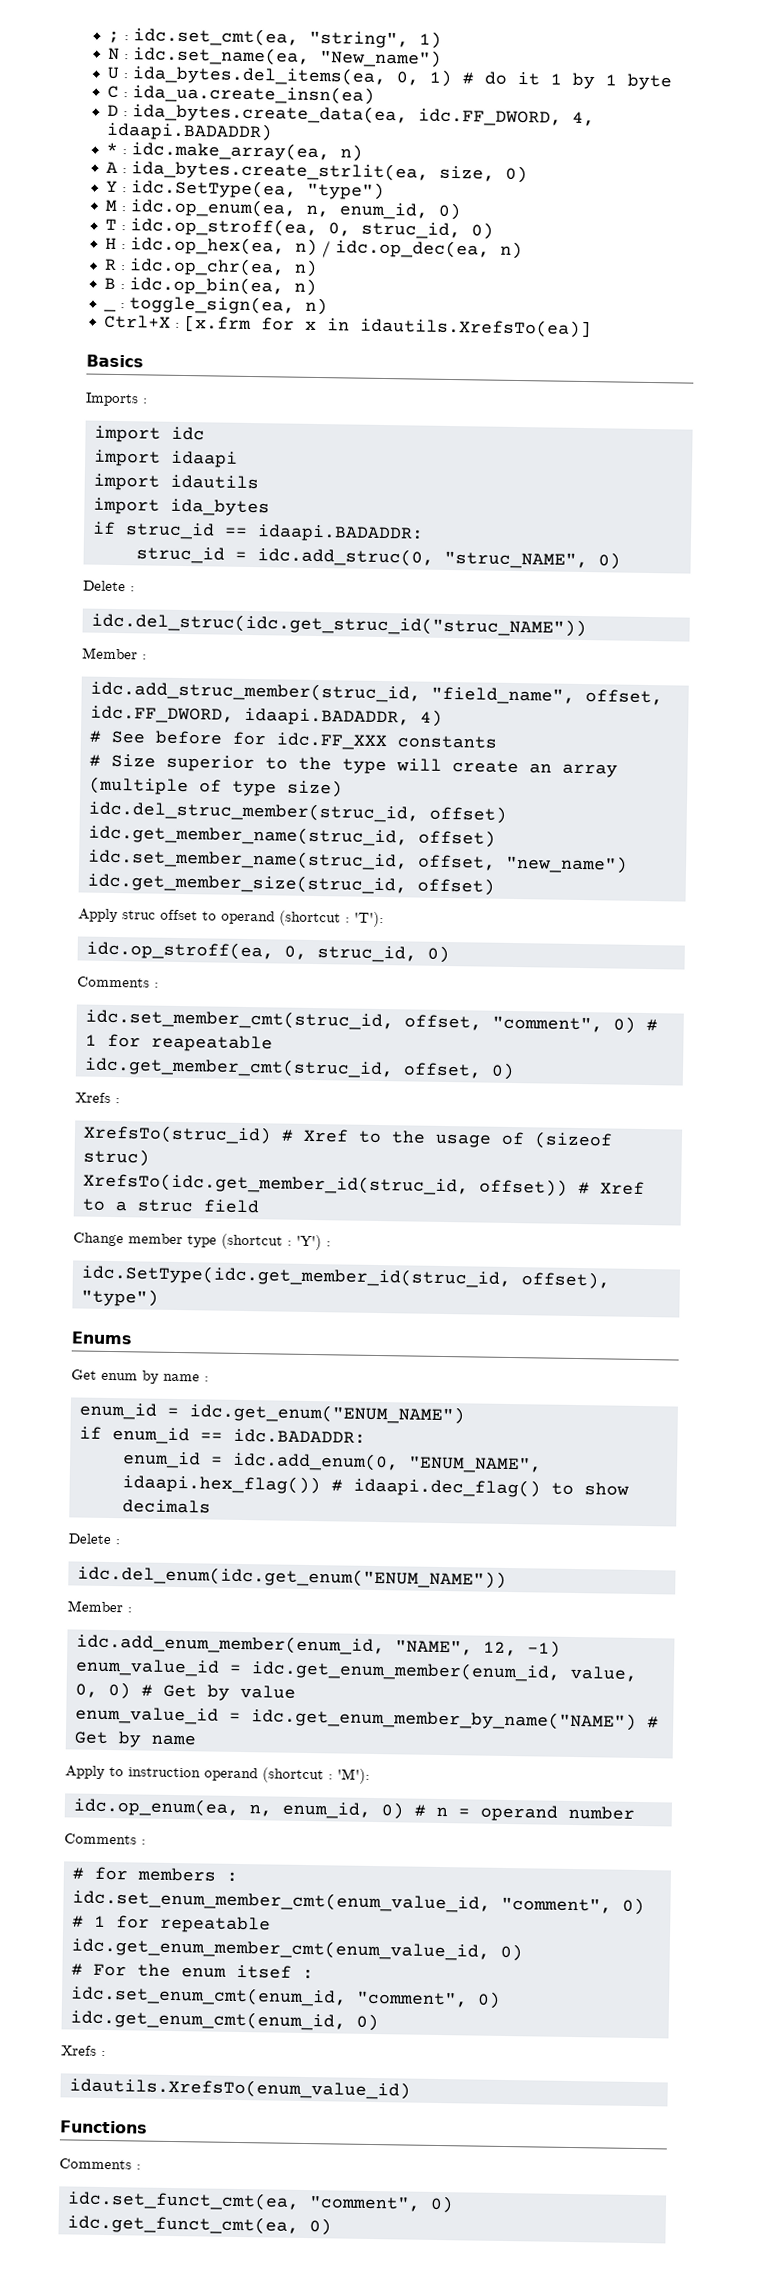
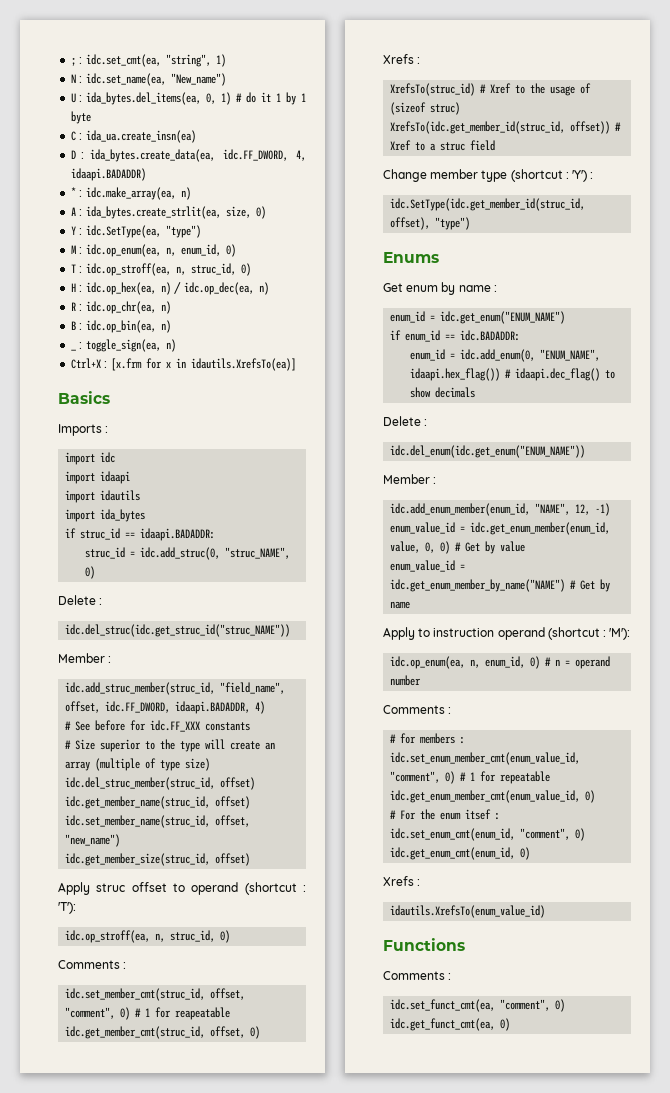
[327,222,351,237] 0, -> [175,266,186,275] n,
[284,945,307,960] 0, -> [155,933,166,942] n,

